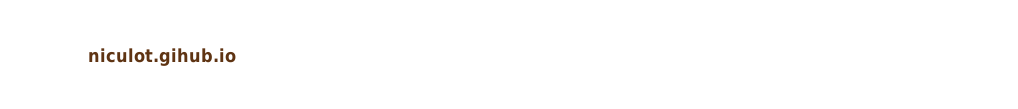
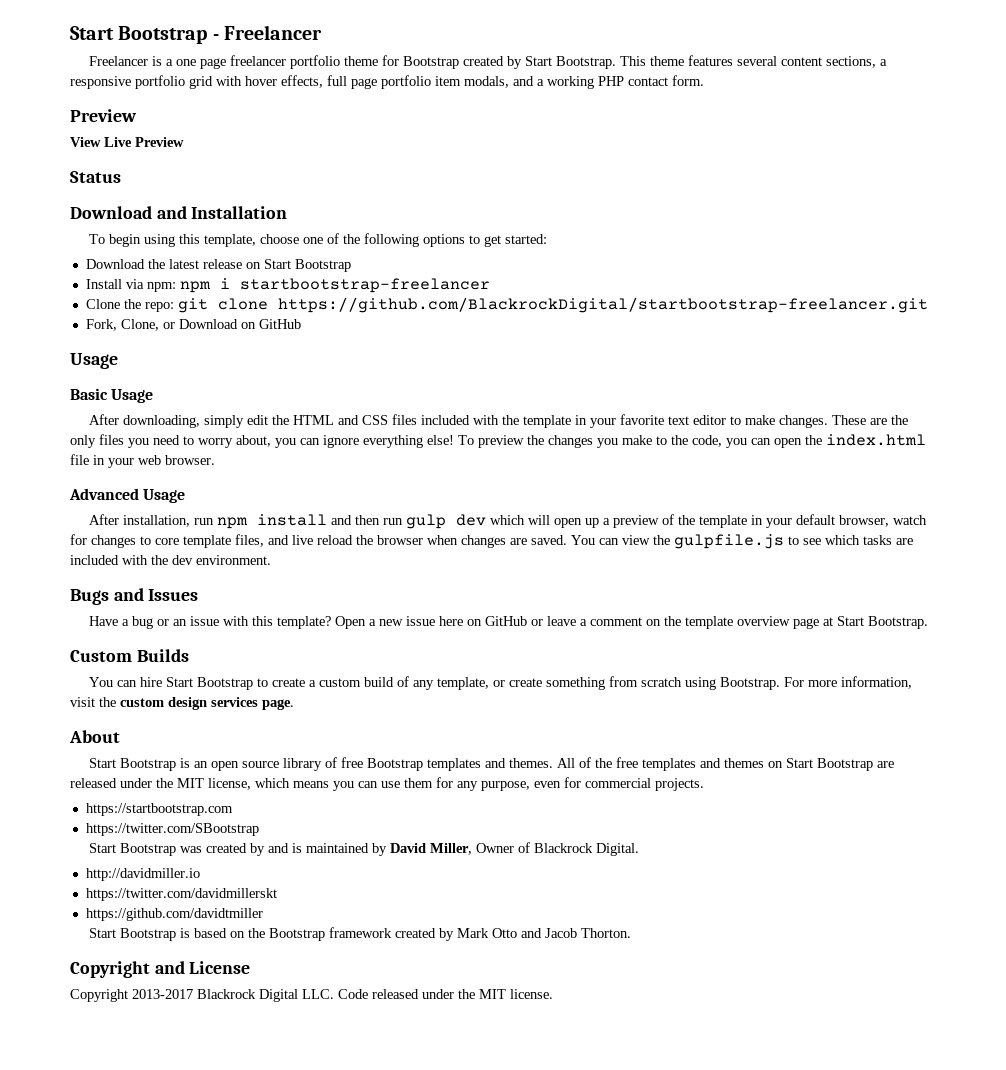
[88,48,236,66] niculot.gihub.io -> [70,25,322,44] [89,55,888,69] [70,75,704,89] [70,109,137,122] [70,137,184,147] [70,171,121,183] [70,206,288,219] [89,233,548,247] [85,259,351,272] [85,278,490,293] [85,297,928,313] [85,319,301,331] [70,353,118,369] [70,388,154,403] [89,414,909,428] [70,434,926,448] [70,454,215,468] [69,488,186,503] [89,514,928,529] [70,534,913,549] [70,555,271,565] [70,588,199,605] [89,616,929,629] [70,649,189,662] [89,676,913,690] [70,697,294,710] [69,730,120,743] [89,757,895,771] [70,777,704,791] [85,803,233,816] [85,823,259,836] [89,842,640,856] [85,868,200,881] [85,888,277,901] [85,908,263,921] [89,927,632,941] [70,961,251,978] [70,989,553,1002] Start Bootstrap - Freelancer // Freelancer is a one page freelancer portfolio theme for Bootstrap created by Start Bootstrap. This theme features several content sections, a responsive portfolio grid with hover effects, full page portfolio item modals, and a working PHP contact form. // Preview // View Live Preview // Status // Download and Installation // To begin using this template, choose one of the following options to get started: // Download the latest release on Start Bootstrap // Install via npm: npm i startbootstrap-freelancer // Clone the repo: git clone https://github.com/BlackrockDigital/startbootstrap-freelancer.git // Fork, Clone, or Download on GitHub // Usage // Basic Usage // After downloading, simply edit the HTML and CSS files included with the template in your favorite text editor to make changes. These are the only files you need to worry about, you can ignore everything else! To preview the changes you make to the code, you can open the index.html file in your web browser. // Advanced Usage // After installation, run npm install and then run gulp dev which will open up a preview of the template in your default browser, watch for changes to core template files, and live reload the browser when changes are saved. You can view the gulpfile.js to see which tasks are included with the dev environment. // Bugs and Issues // Have a bug or an issue with this template? Open a new issue here on GitHub or leave a comment on the template overview page at Start Bootstrap. // Custom Builds // You can hire Start Bootstrap to create a custom build of any template, or create something from scratch using Bootstrap. For more information, visit the custom design services page. // About // Start Bootstrap is an open source library of free Bootstrap templates and themes. All of the free templates and themes on Start Bootstrap are released under the MIT license, which means you can use them for any purpose, even for commercial projects. // https://startbootstrap.com // https://twitter.com/SBootstrap // Start Bootstrap was created by and is maintained by David Miller, Owner of Blackrock Digital. // http://davidmiller.io // https://twitter.com/davidmillerskt // https://github.com/davidtmiller // Start Bootstrap is based on the Bootstrap framework created by Mark Otto and Jacob Thorton. // Copyright and License // Copyright 2013-2017 Blackrock Digital LLC. Code released under the MIT license.

